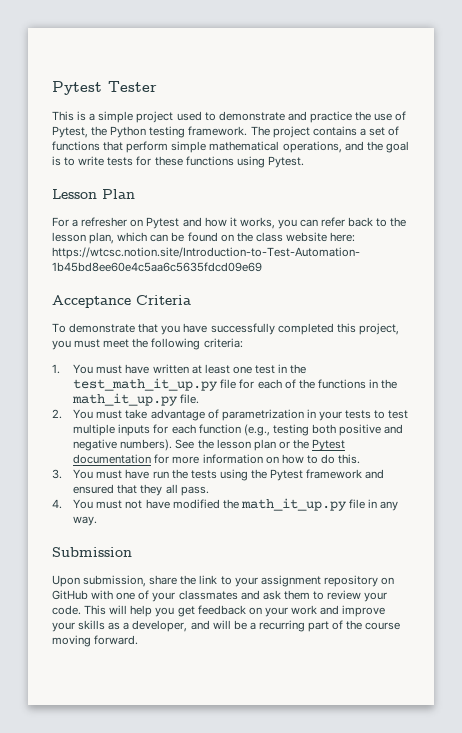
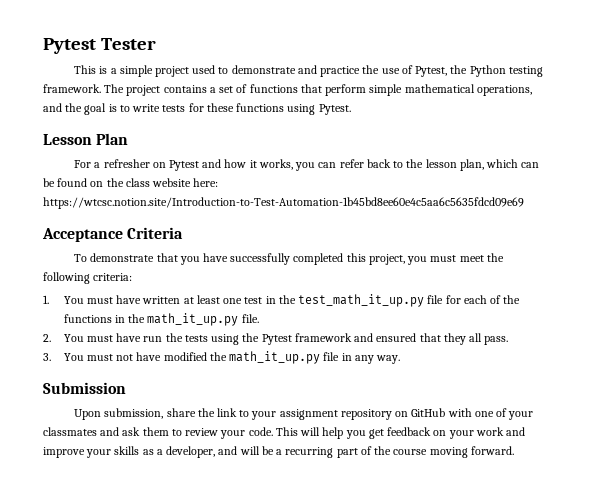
[125,409,409,421] [73,424,404,436] [73,439,346,451] [73,454,361,464] [52,469,123,479] take advantage of parametrization in your tests to test multiple inputs for each function (e.g., testing both positive and negative numbers). See the lesson plan or the Pytest documentation for more information on how to do this. // 3. You must -> (114, 338) none
[52,499,62,509] 4. -> [43,353,51,361] 3.

